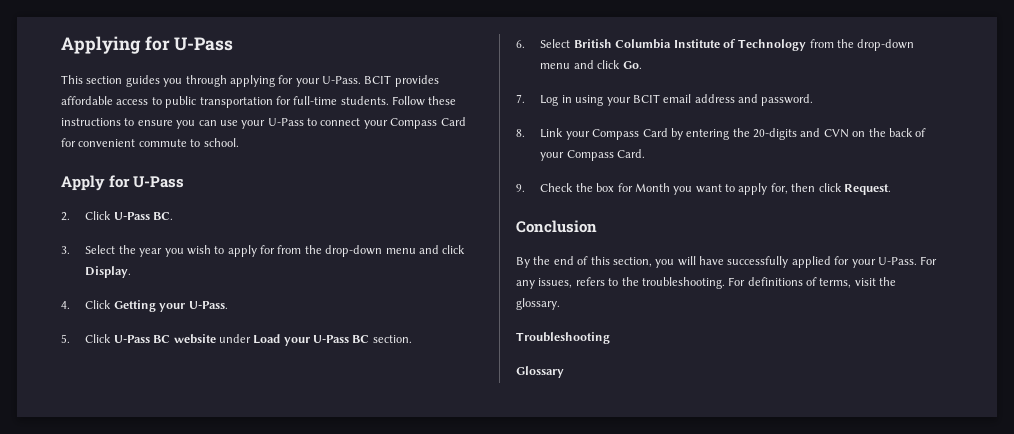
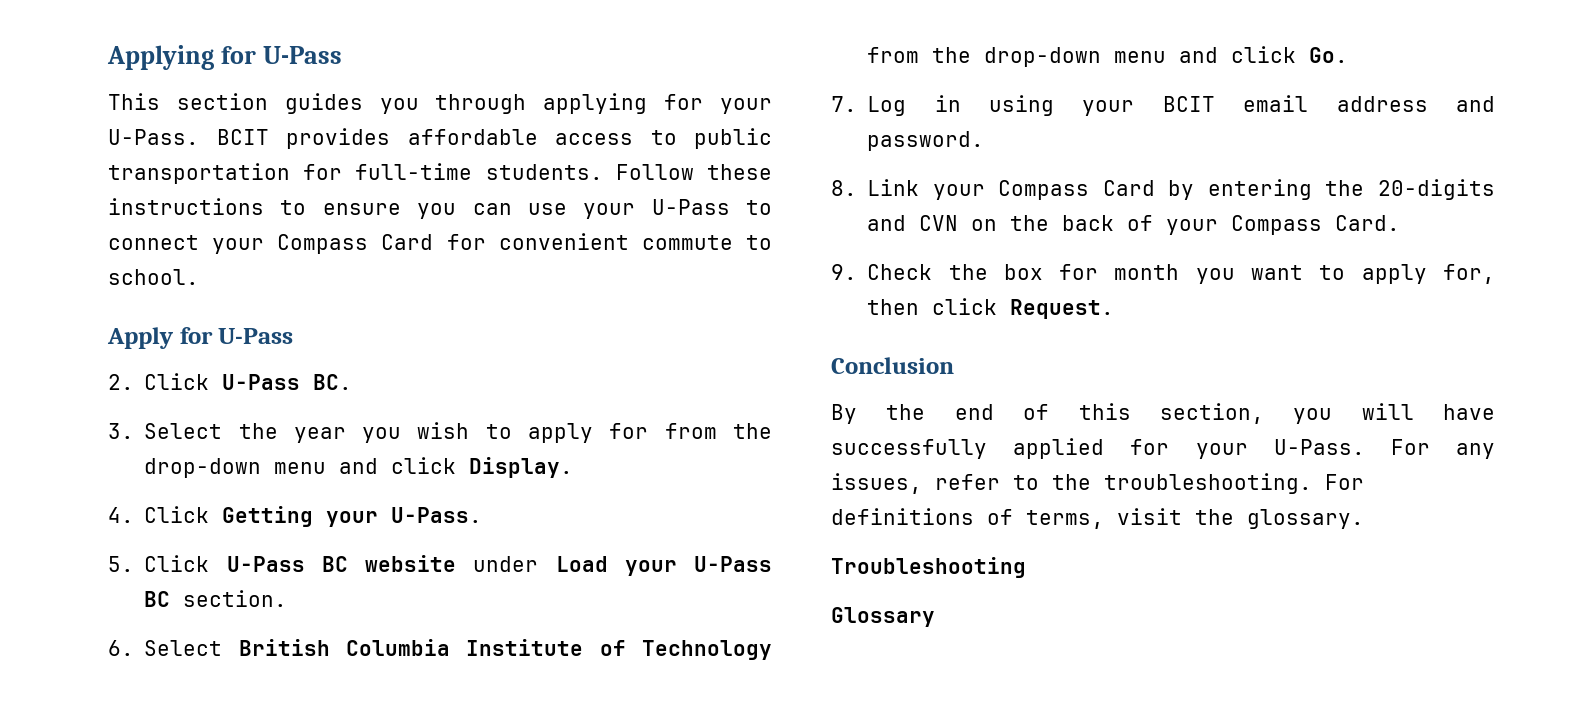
[634,183,670,192] Month -> [1114,264,1180,280] month
[575,277,605,286] refers -> [935,474,1000,490] refer

